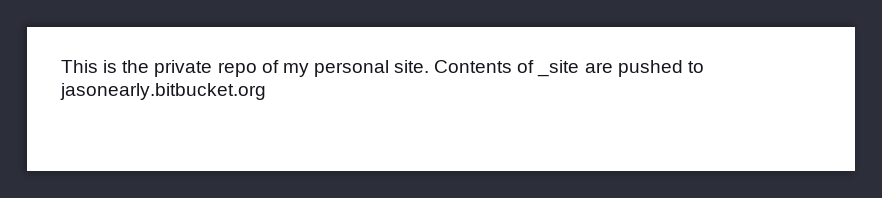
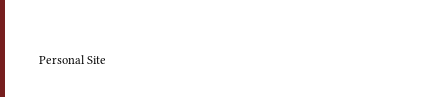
[61,60,704,77] [60,83,266,100] This is the private repo of my personal site. Contents of _site are pushed to jasonearly.bitbucket.org -> [39,55,107,64] Personal Site

